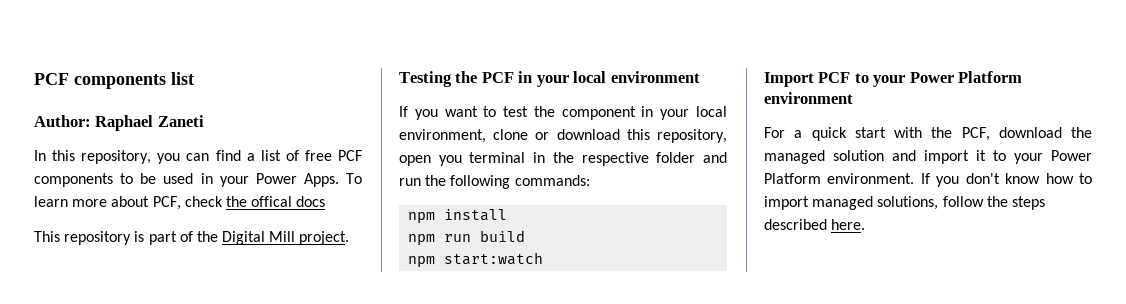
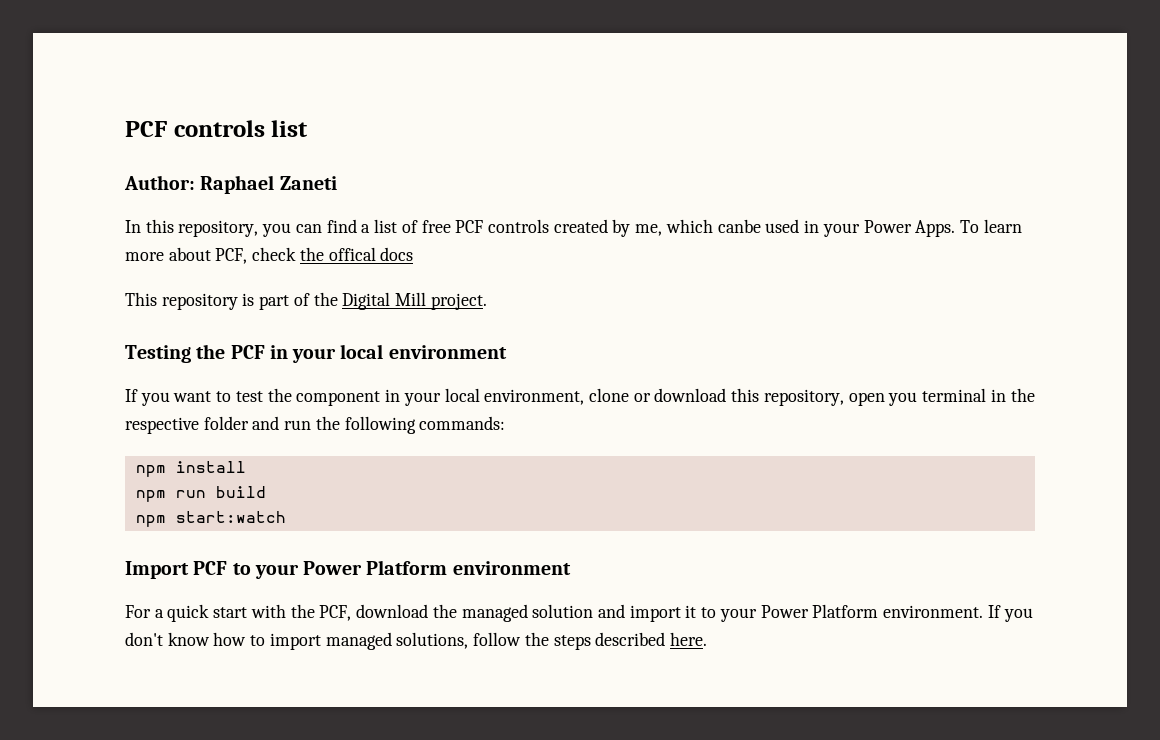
[34,73,166,89] PCF components -> [125,120,265,137] PCF controls
[34,173,157,187] components to be -> [487,219,761,237] controls created by me, which canbe

